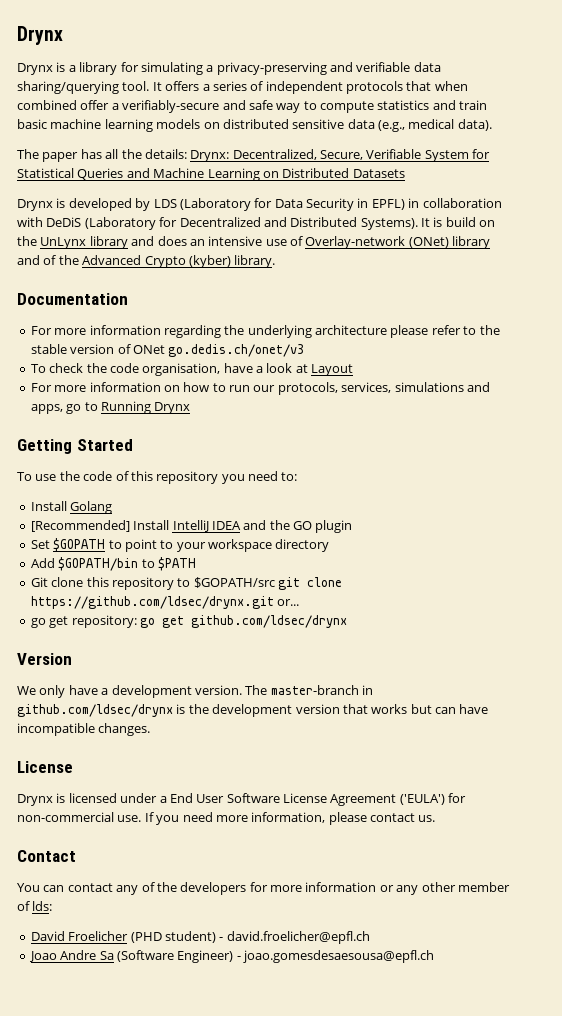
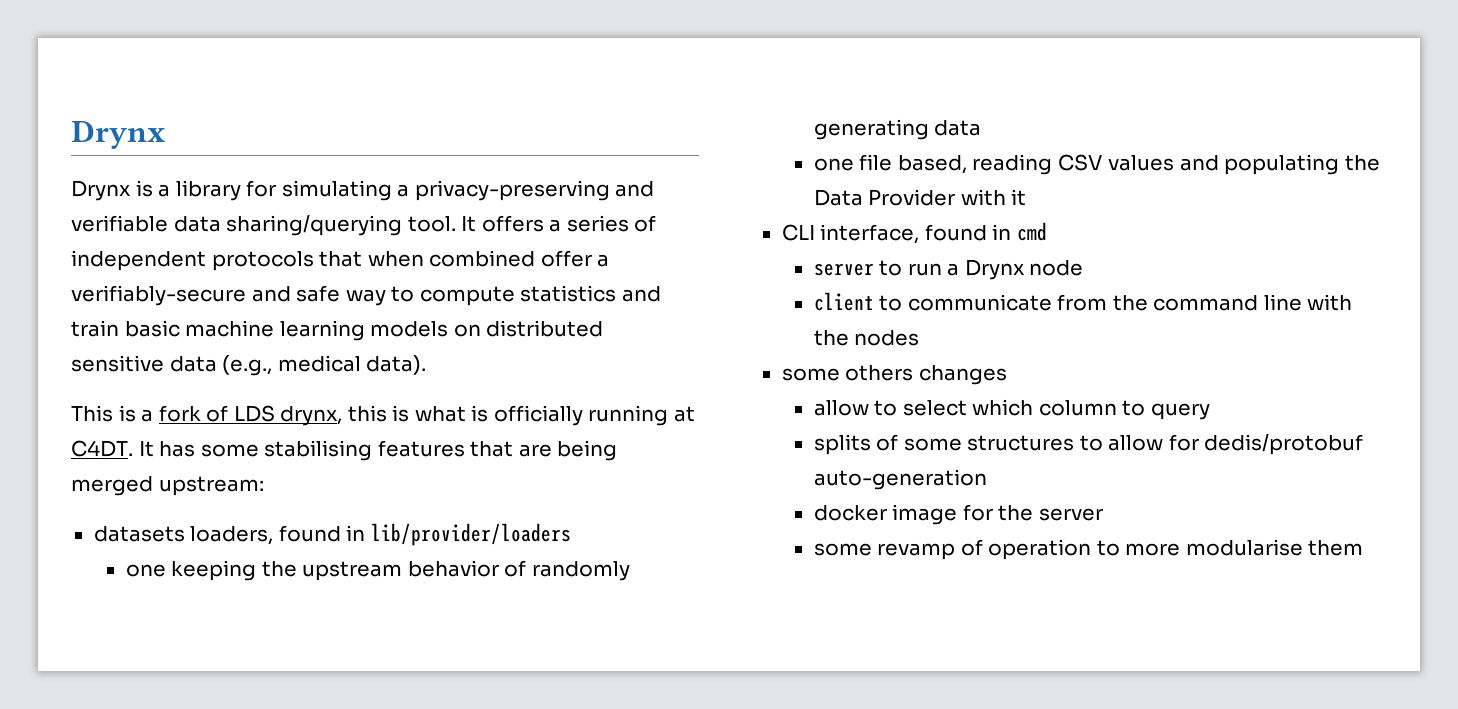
[17,149,491,162] [17,168,405,181] [17,198,502,211] [17,217,496,230] [17,236,491,249] [17,255,276,268] [17,293,128,305] [30,325,500,338] [30,344,305,357] [30,363,354,376] [30,382,490,395] [30,401,191,414] [17,439,133,454] [17,471,298,484] [30,501,113,514] [30,520,353,533] [30,538,330,552] [30,557,196,571] [30,577,342,590] [30,596,300,609] [30,615,347,628] [17,653,72,665] [17,685,373,698] [17,704,489,717] [17,723,151,736] [17,761,73,773] [17,793,467,806] [17,812,436,825] [17,850,76,862] [17,882,510,895] [17,901,53,911] [30,931,370,944] [28,950,434,963] The paper has all the details: Drynx: Decentralized, Secure, Verifiable System for Statistical Queries and Machine Learning on Distributed Datasets // Drynx is developed by LDS (Laboratory for Data Security in EPFL) in collaboration with DeDiS (Laboratory for Decentralized and Distributed Systems). It is build on the UnLynx library and does an intensive use of Overlay-network (ONet) library and of the Advanced Crypto (kyber) library. // Documentation // For more information regarding the underlying architecture please refer to the stable version of ONet go.dedis.ch/onet/v3 // To check the code organisation, have a look at Layout // For more information on how to run our protocols, services, simulations and apps, go to Running Drynx // Getting Started // To use the code of this repository you need to: // Install Golang // [Recommended] Install IntelliJ IDEA and the GO plugin // Set $GOPATH to point to your workspace directory // Add $GOPATH/bin to $PATH // Git clone this repository to $GOPATH/src git clone https://github.com/ldsec/drynx.git or... // go get repository: go get github.com/ldsec/drynx // Version // We only have a development version. The master-branch in github.com/ldsec/drynx is the development version that works but can have incompatible changes. // License // Drynx is licensed under a End User Software License Agreement ('EULA') for non-commercial use. If you need more information, please contact us. // Contact // You can contact any of the developers for more information or any other member of lds: // David Froelicher (PHD student) - david.froelicher@epfl.ch // Joao Andre Sa (Software Engineer) - joao.gomesdesaesousa@epfl.ch -> [71,405,695,426] [71,440,618,461] [71,476,264,496] [93,523,571,546] [125,560,630,581] [813,119,982,140] [813,154,1381,175] [813,189,1027,206] [781,222,1047,244] [813,259,1084,280] [813,292,1353,311] [813,330,920,346] [781,365,1007,385] [813,399,1210,420] [813,434,1364,455] [813,469,987,490] [813,504,1103,525] [813,539,1364,560] This is a fork of LDS drynx, this is what is officially running at C4DT. It has some stabilising features that are being merged upstream: // datasets loaders, found in lib/provider/loaders // one keeping the upstream behavior of randomly generating data // one file based, reading CSV values and populating the Data Provider with it // CLI interface, found in cmd // server to run a Drynx node // client to communicate from the command line with the nodes // some others changes // allow to select which column to query // splits of some structures to allow for dedis/protobuf auto-generation // docker image for the server // some revamp of operation to more modularise them

